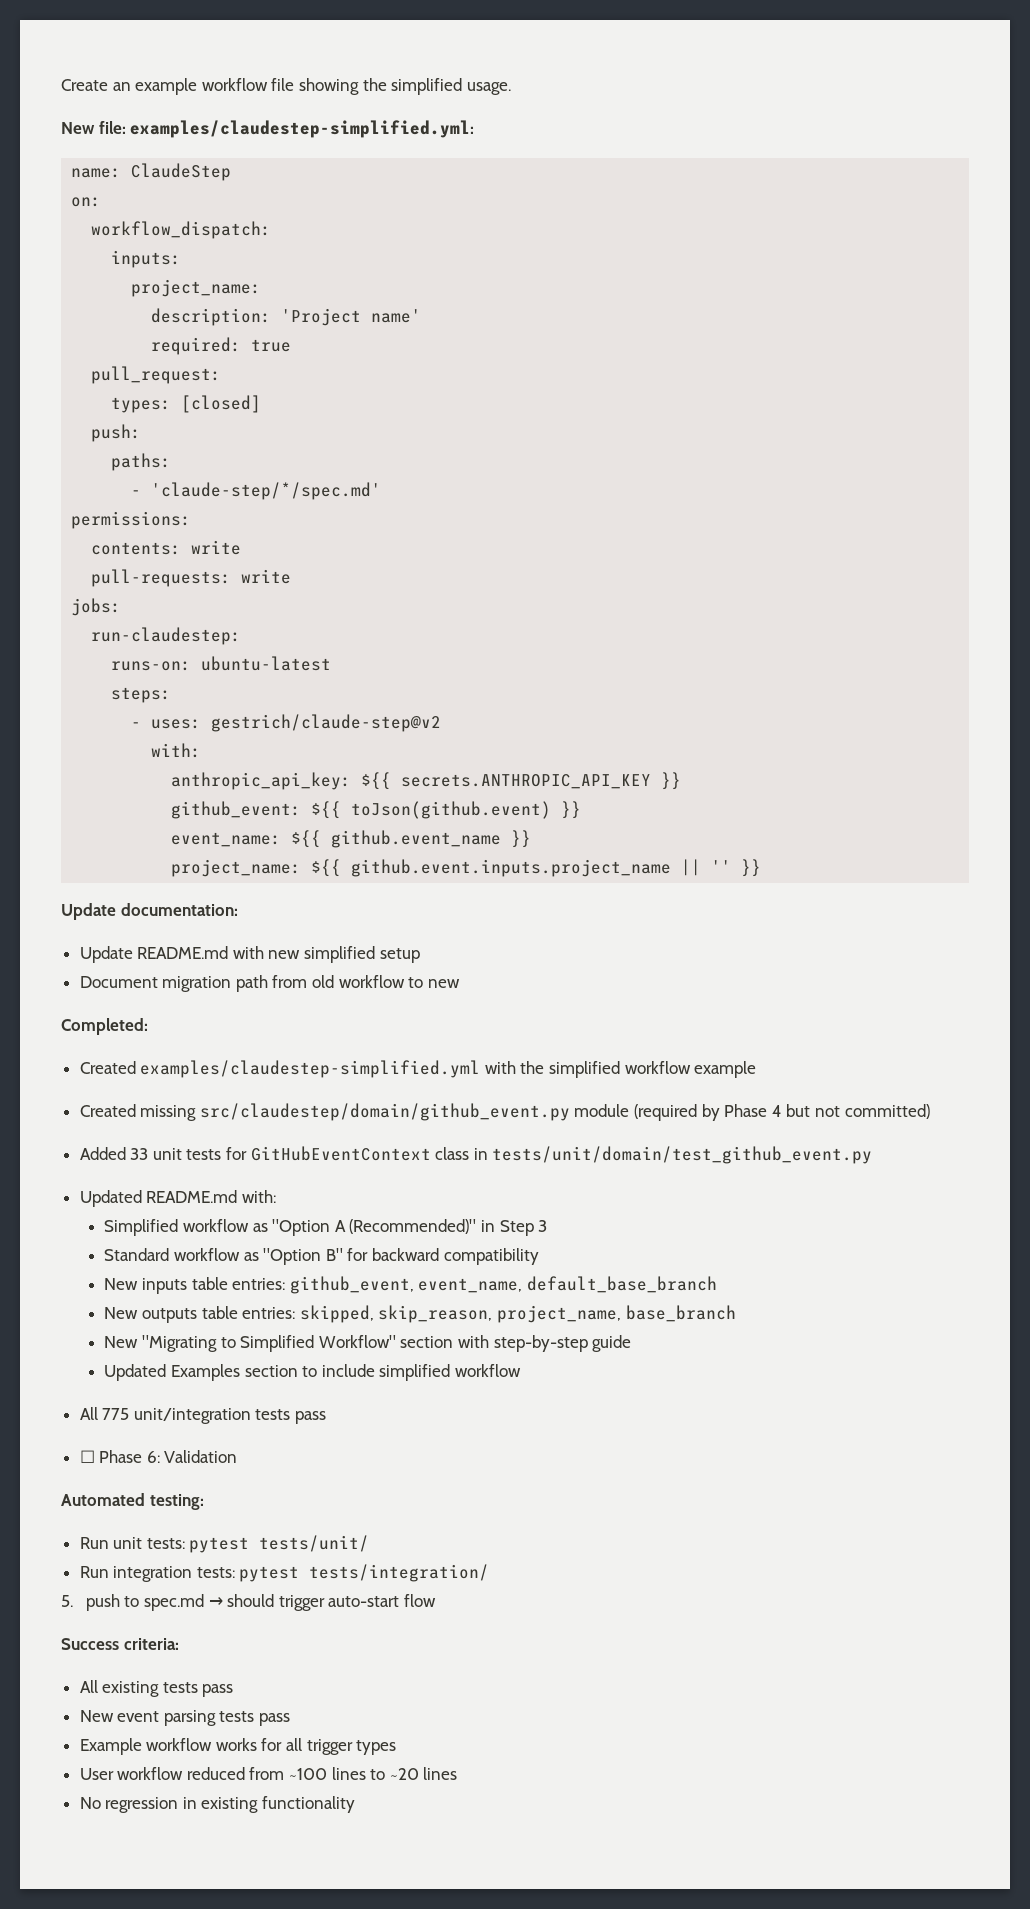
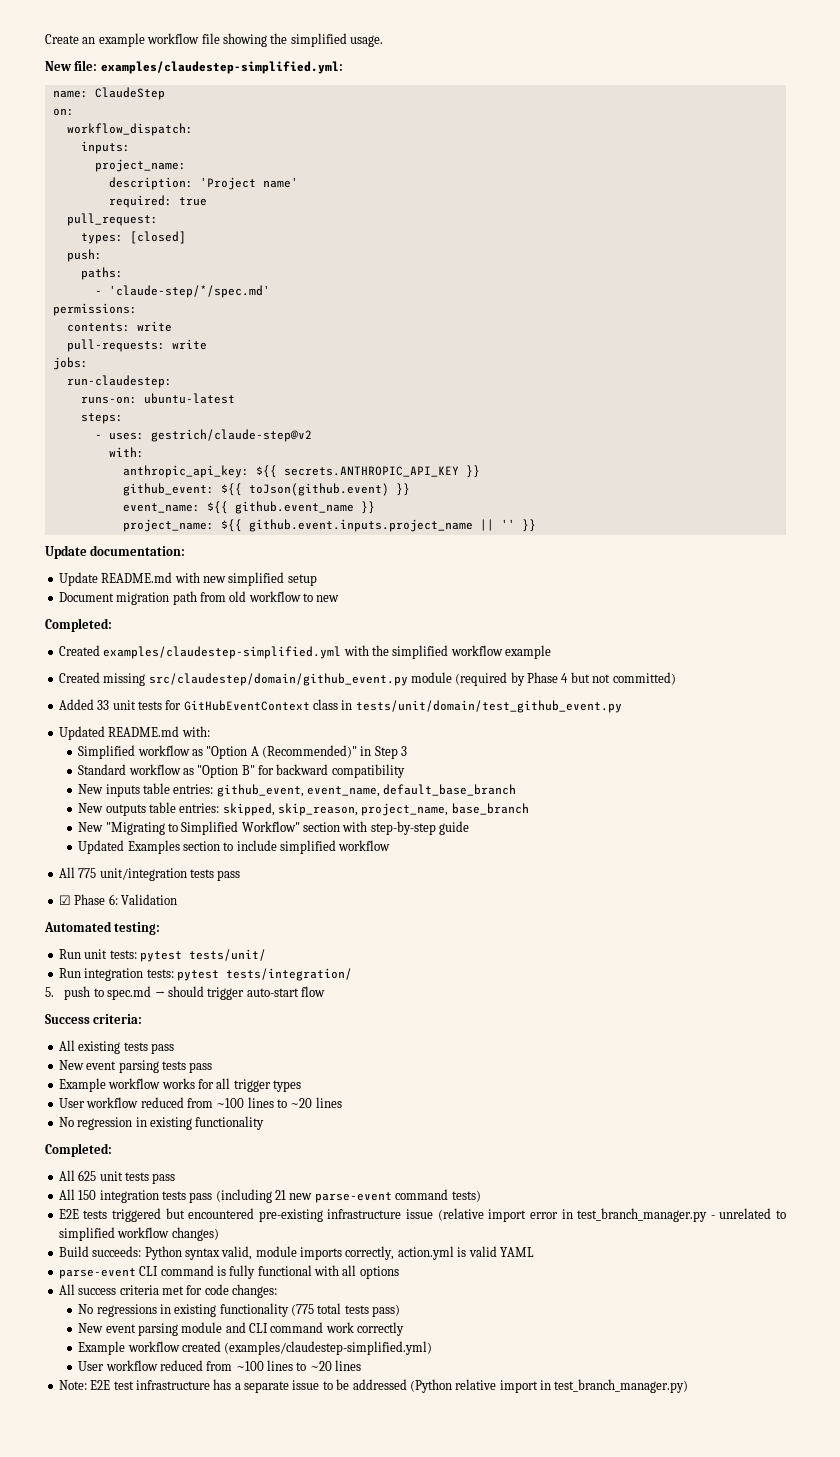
[79,1450,95,1463] ☐ -> [58,895,71,905] ☑
(356, 1804) none -> [45,1143,112,1157] [58,1170,176,1184] [58,1189,481,1203] [58,1208,787,1222] [58,1227,219,1241] [58,1246,534,1260] [58,1265,399,1279] [58,1284,277,1298] [78,1303,401,1317] [78,1322,405,1336] [78,1341,433,1355] [78,1360,362,1371] [58,1379,689,1393] // Completed: // All 625 unit tests pass // All 150 integration tests pass (including 21 new parse-event command tests) // E2E tests triggered but encountered pre-existing infrastructure issue (relative import error in test_branch_manager.py - unrelated to simplified workflow changes) // Build succeeds: Python syntax valid, module imports correctly, action.yml is valid YAML // parse-event CLI command is fully functional with all options // All success criteria met for code changes: // No regressions in existing functionality (775 total tests pass) // New event parsing module and CLI command work correctly // Example workflow created (examples/claudestep-simplified.yml) // User workflow reduced from ~100 lines to ~20 lines // Note: E2E test infrastructure has a separate issue to be addressed (Python relative import in test_branch_manager.py)

